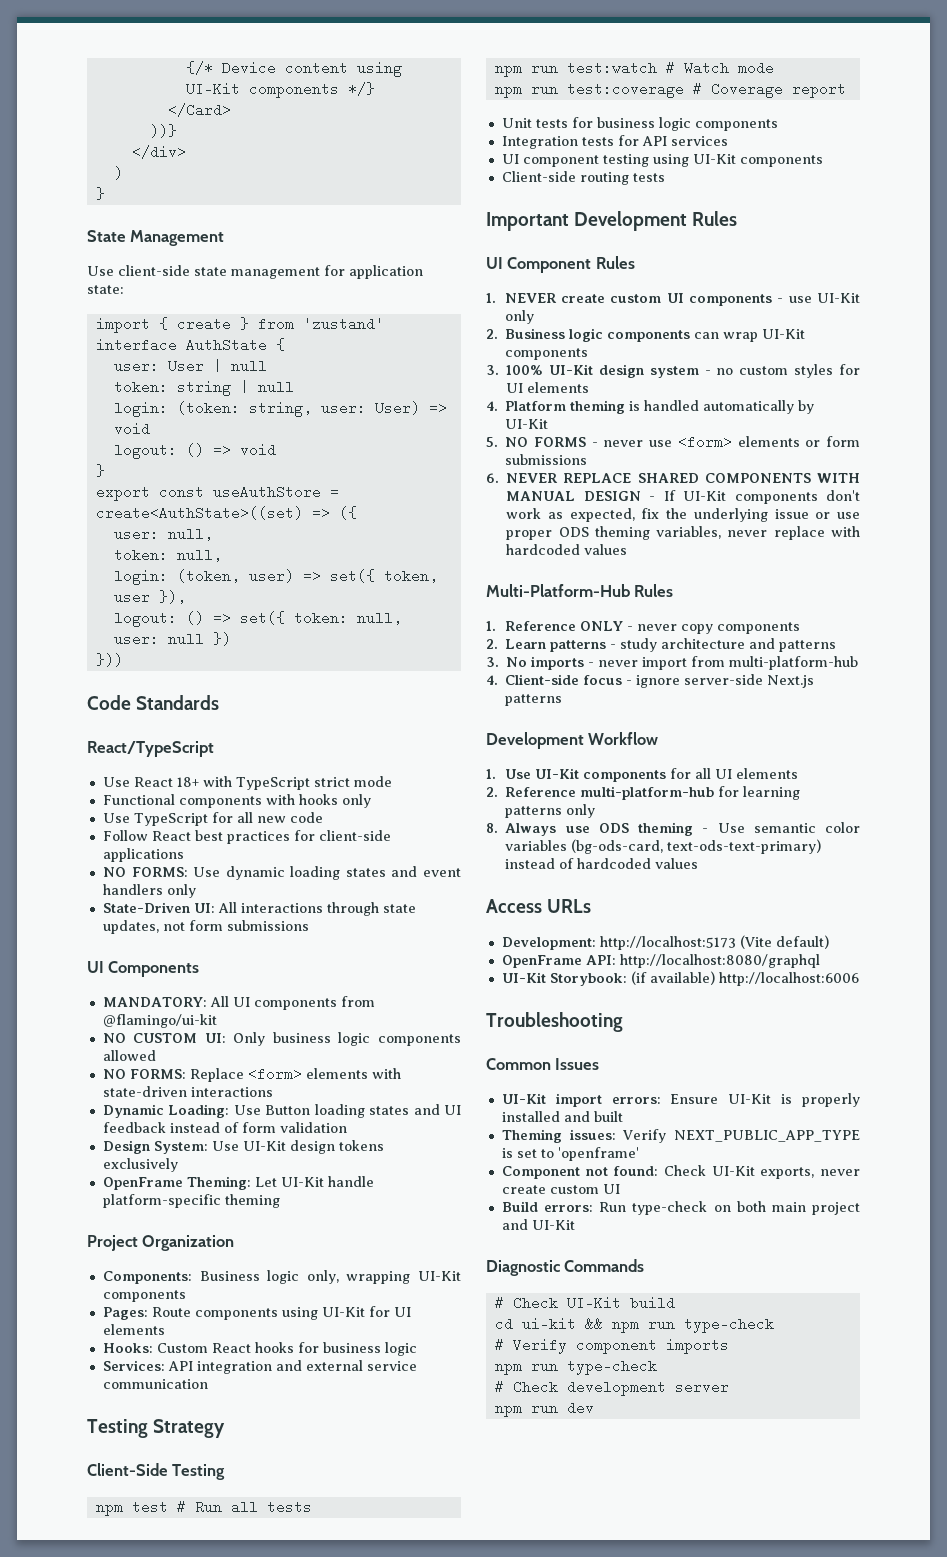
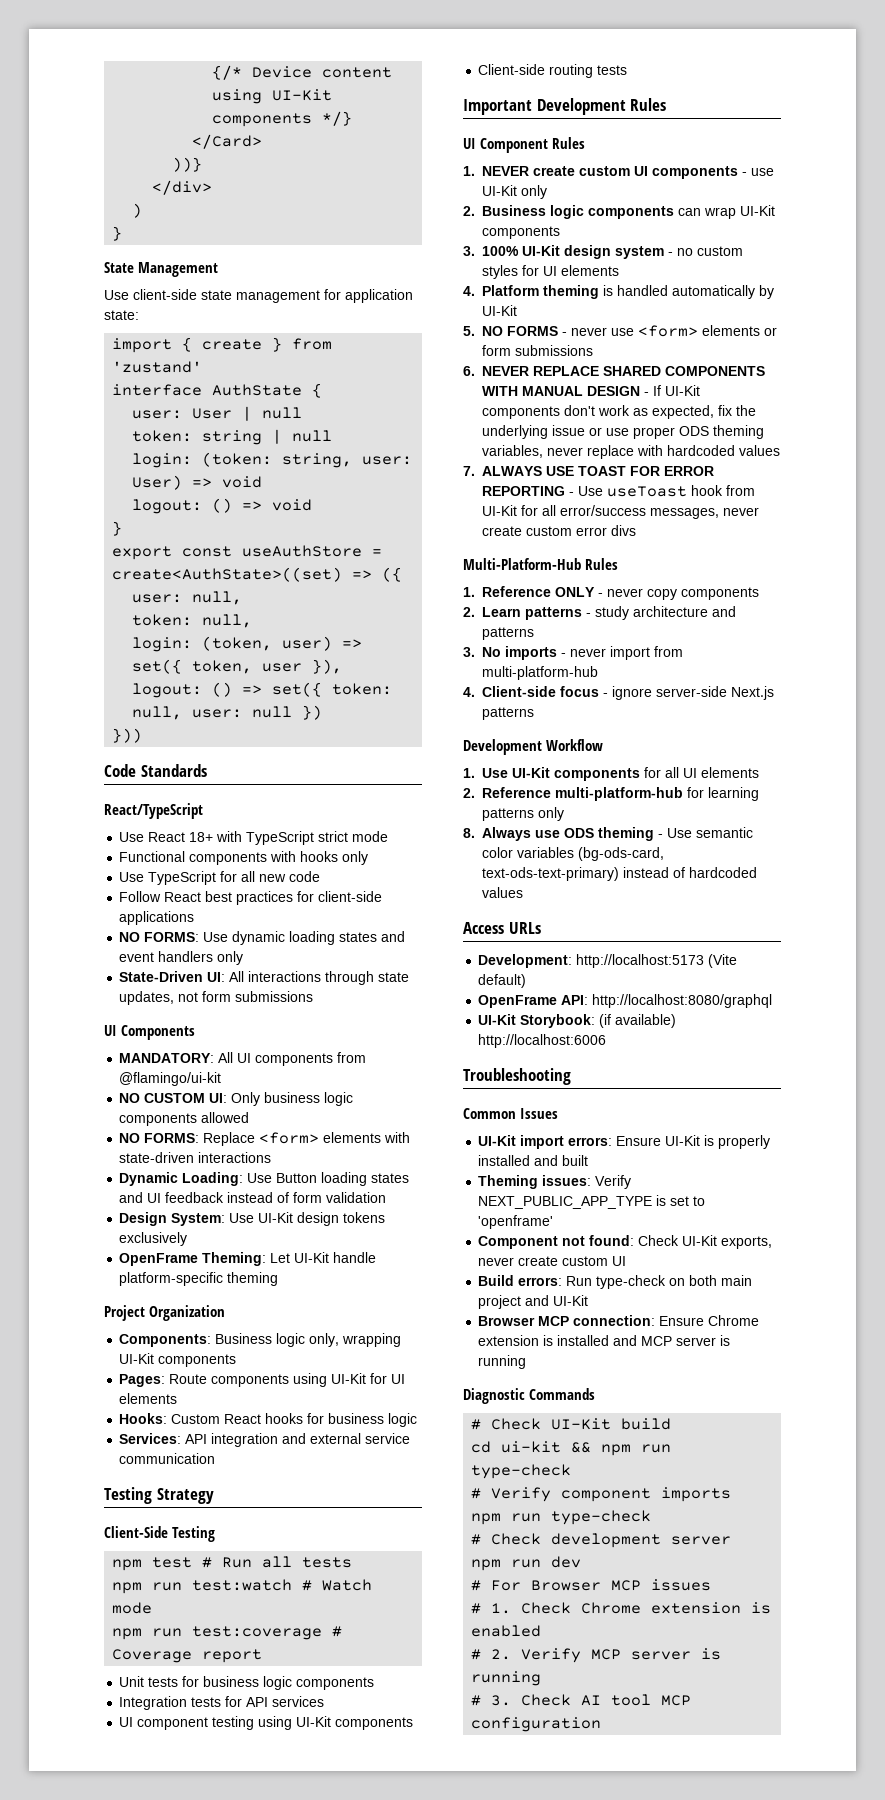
(628, 549) none -> [463,466,714,476] [482,485,755,497] [482,505,759,519] [482,525,636,536] // 7. ALWAYS USE TOAST FOR ERROR REPORTING - Use useToast hook from UI-Kit for all error/success messages, never create custom error divs
(575, 1225) none -> [478,1315,760,1326] [478,1335,731,1346] [478,1355,527,1369] // Browser MCP connection: Ensure Chrome extension is installed and MCP server is running
(594, 1408) none -> [471,1579,712,1591] [471,1602,772,1614] [471,1625,542,1637] [471,1648,722,1663] [471,1671,542,1686] [471,1694,692,1706] [471,1717,602,1732] // # For Browser MCP issues // # 1. Check Chrome extension is enabled // # 2. Verify MCP server is running // # 3. Check AI tool MCP configuration

